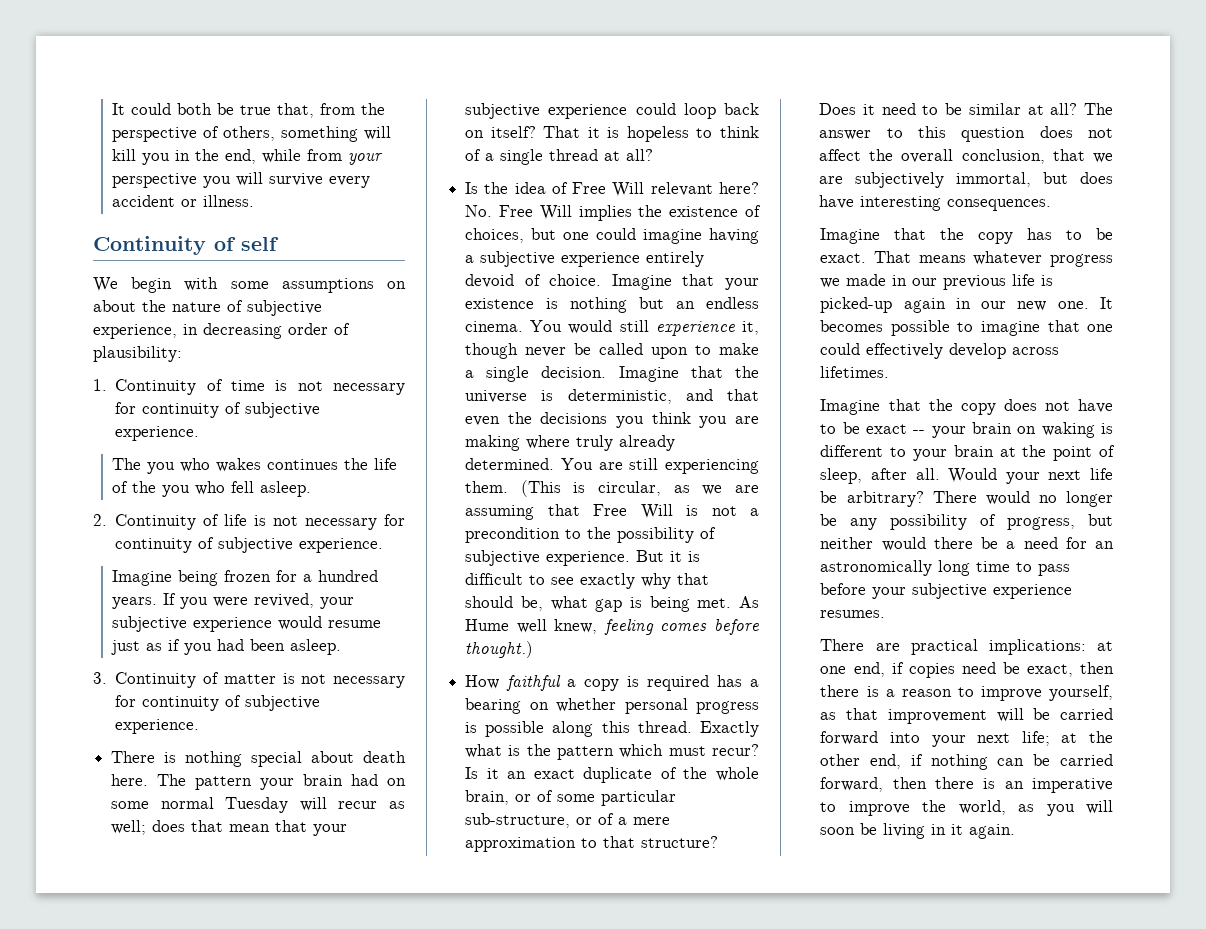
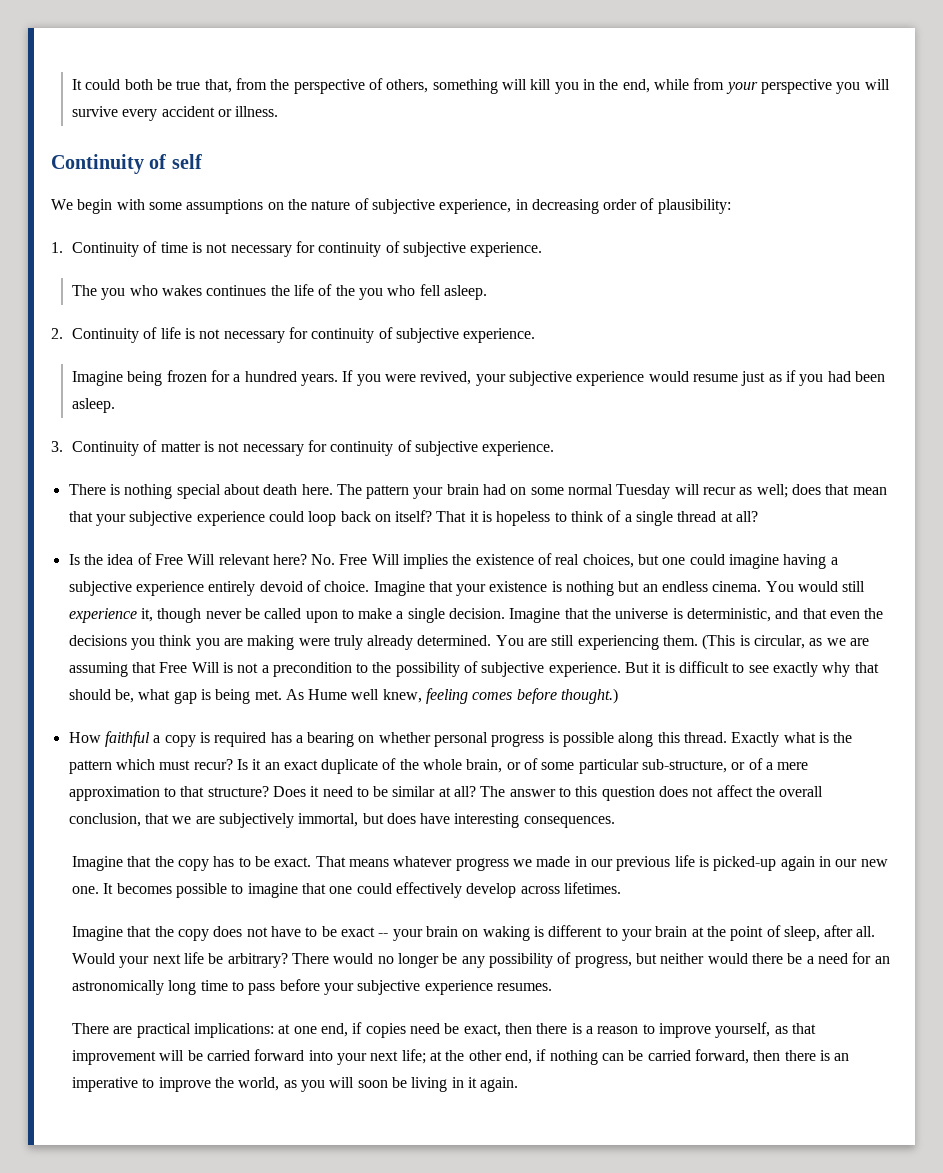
[93,300,136,312] about -> (284, 206) none
(761, 211) none -> [555,554,580,565] real
[526,435,571,449] where -> [298,638,330,646] were

